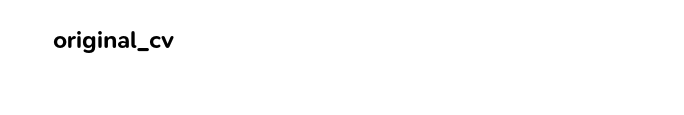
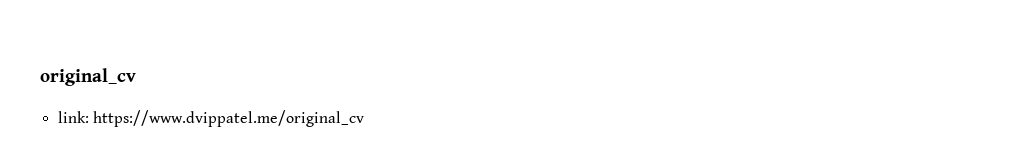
(174, 42) none -> [57,110,364,127] // link: https://www.dvippatel.me/original_cv

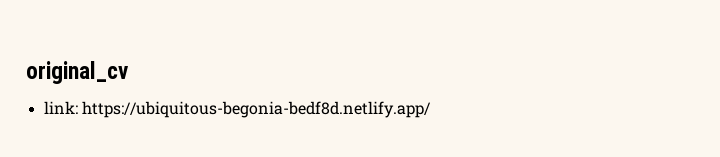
[92,110,364,127] https://www.dvippatel.me/original_cv -> [81,101,431,118] https://ubiquitous-begonia-bedf8d.netlify.app/

